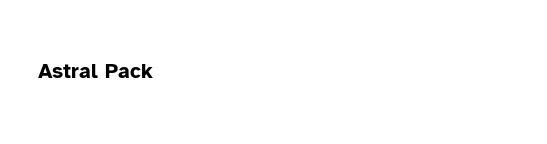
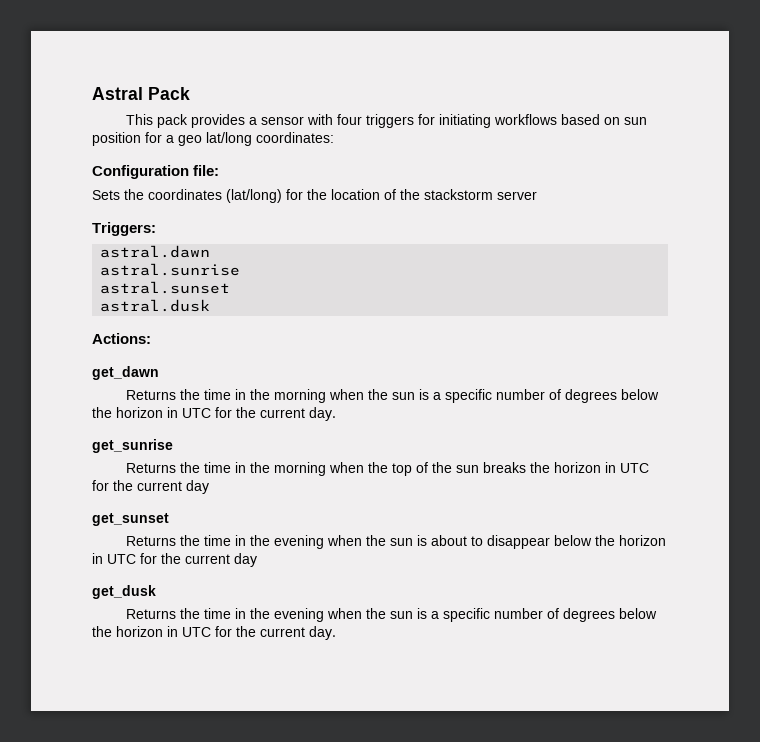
(153, 71) none -> [125,114,647,128] [92,132,334,146] [92,165,220,179] [92,189,537,203] [92,222,156,236] [100,245,211,258] [100,263,241,276] [100,281,231,294] [100,299,211,312] [92,333,151,344] [92,366,159,380] [125,389,659,403] [92,407,336,421] [92,439,173,453] [125,462,649,476] [92,480,209,494] [92,513,169,526] [125,535,666,549] [92,553,257,567] [92,585,156,599] [125,608,657,622] [92,626,336,640] // This pack provides a sensor with four triggers for initiating workflows based on sun position for a geo lat/long coordinates: // Configuration file: // Sets the coordinates (lat/long) for the location of the stackstorm server // Triggers: // astral.dawn // astral.sunrise // astral.sunset // astral.dusk // Actions: // get_dawn // Returns the time in the morning when the sun is a specific number of degrees below the horizon in UTC for the current day. // get_sunrise // Returns the time in the morning when the top of the sun breaks the horizon in UTC for the current day // get_sunset // Returns the time in the evening when the sun is about to disappear below the horizon in UTC for the current day // get_dusk // Returns the time in the evening when the sun is a specific number of degrees below the horizon in UTC for the current day.

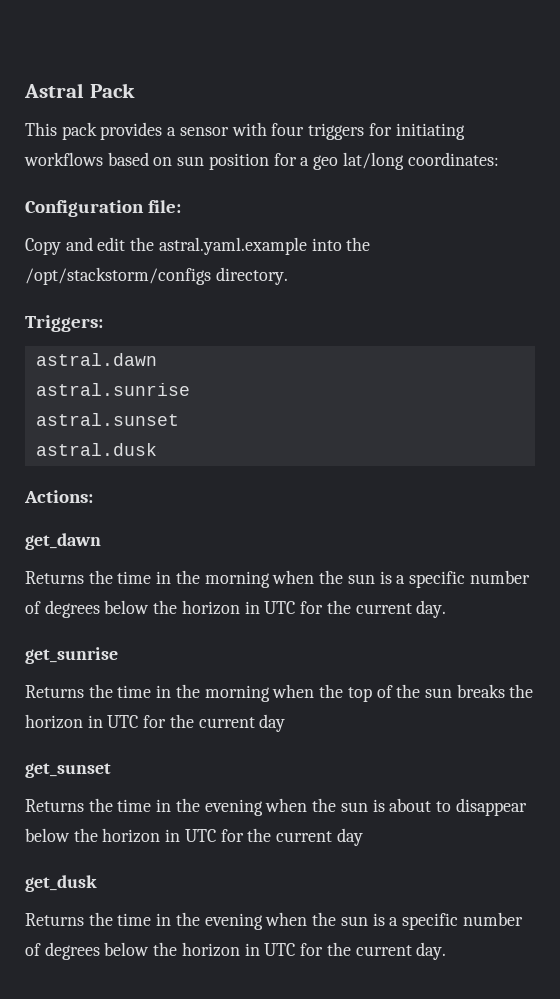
[92,189,537,203] Sets the coordinates (lat/long) for the location of the stackstorm server -> [25,237,371,255] [25,267,288,285] Copy and edit the astral.yaml.example into the /opt/stackstorm/configs directory.

